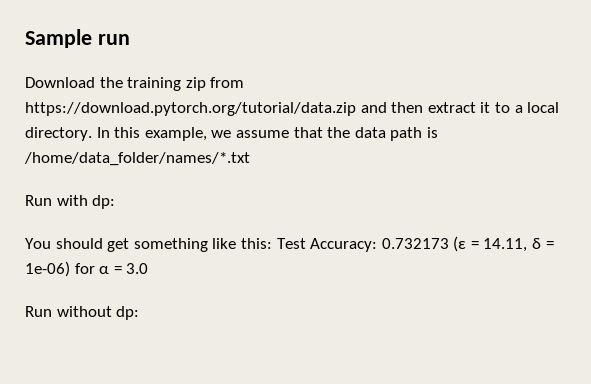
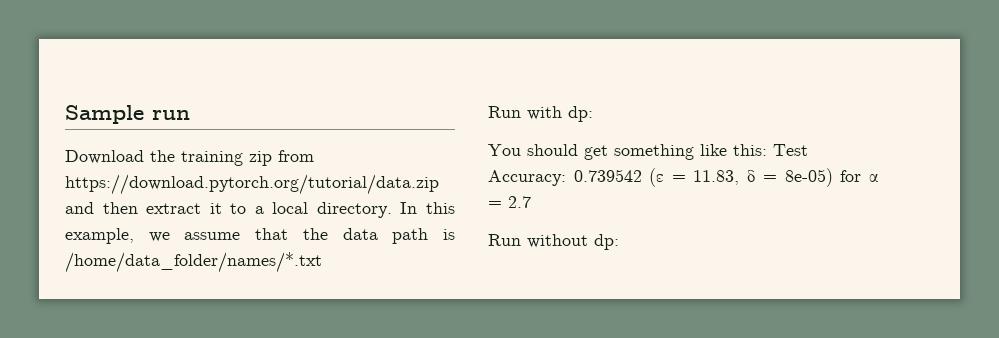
[381,238,449,249] 0.732173 -> [573,169,642,182] 0.739542
[483,238,528,252] 14.11, -> [693,170,740,185] 11.83,
[25,261,70,277] 1e-06) -> [784,168,833,187] 8e-05)
[126,263,149,274] 3.0 -> [508,196,531,208] 2.7

